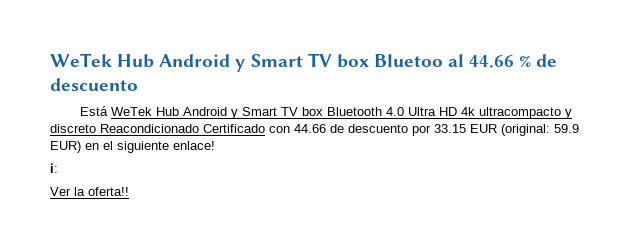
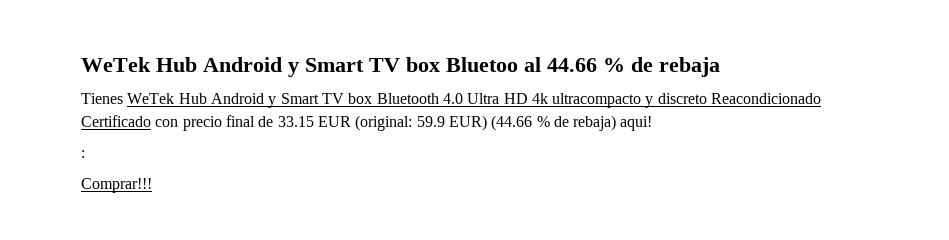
[50,78,138,91] [80,106,109,116] descuento // Está -> [659,57,720,77] [81,93,123,104] rebaja // Tienes
[294,124,431,136] 44.66 de descuento por -> [182,115,274,131] precio final de
[85,141,215,153] [50,163,58,173] [50,187,129,196] en el siguiente enlace! // ℹ: // Ver la oferta!! -> [491,115,653,131] [81,150,85,158] [81,178,152,193] (44.66 % de rebaja) aqui! // : // Comprar!!!

